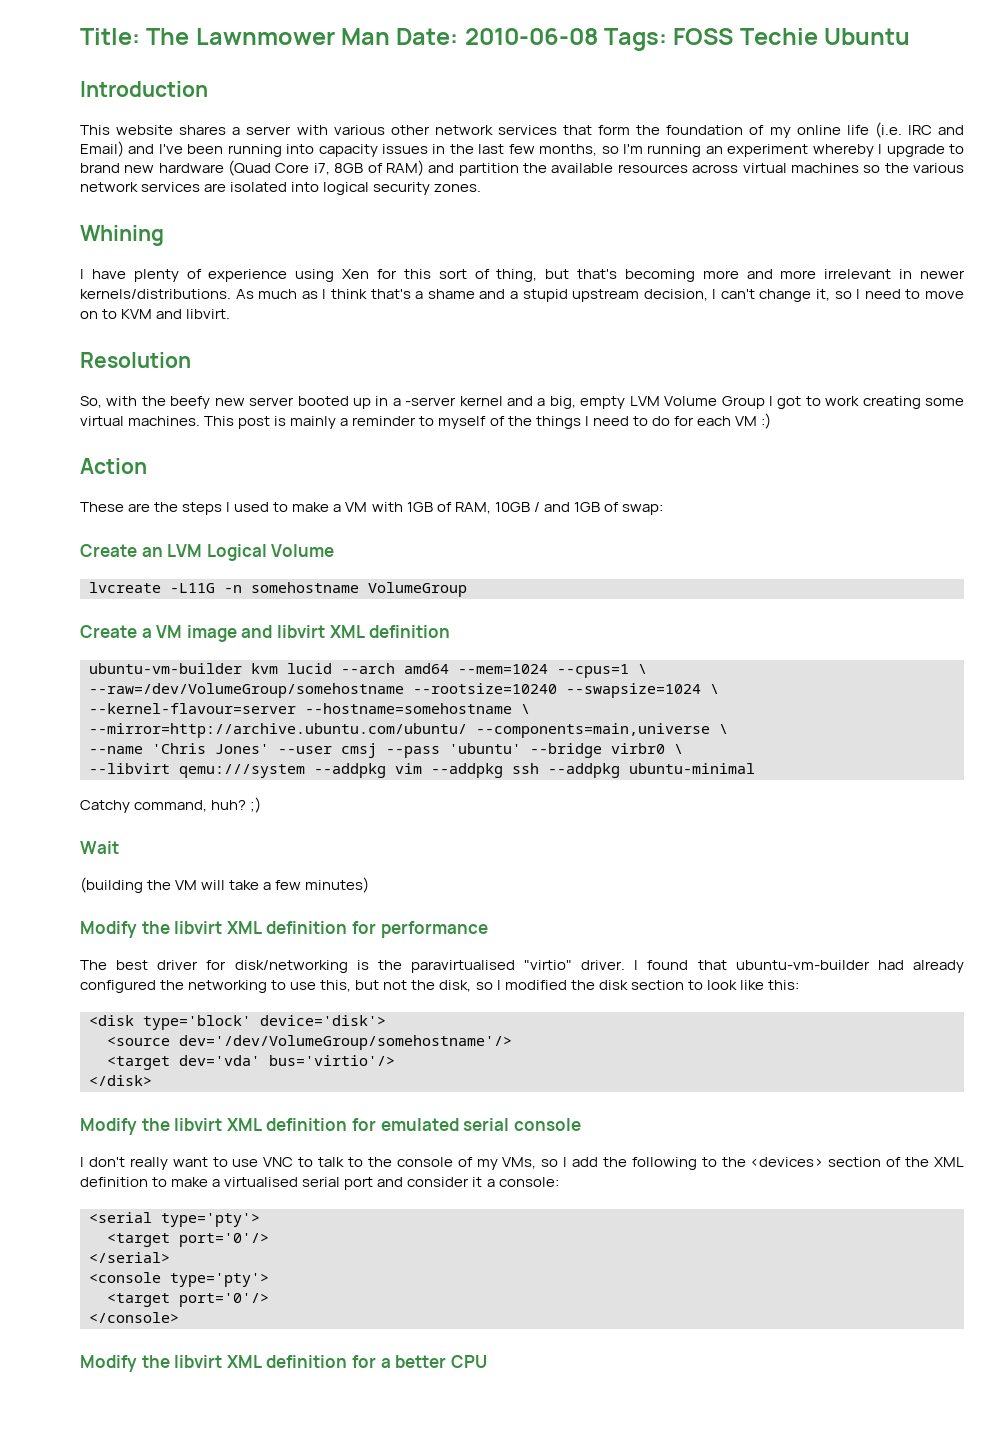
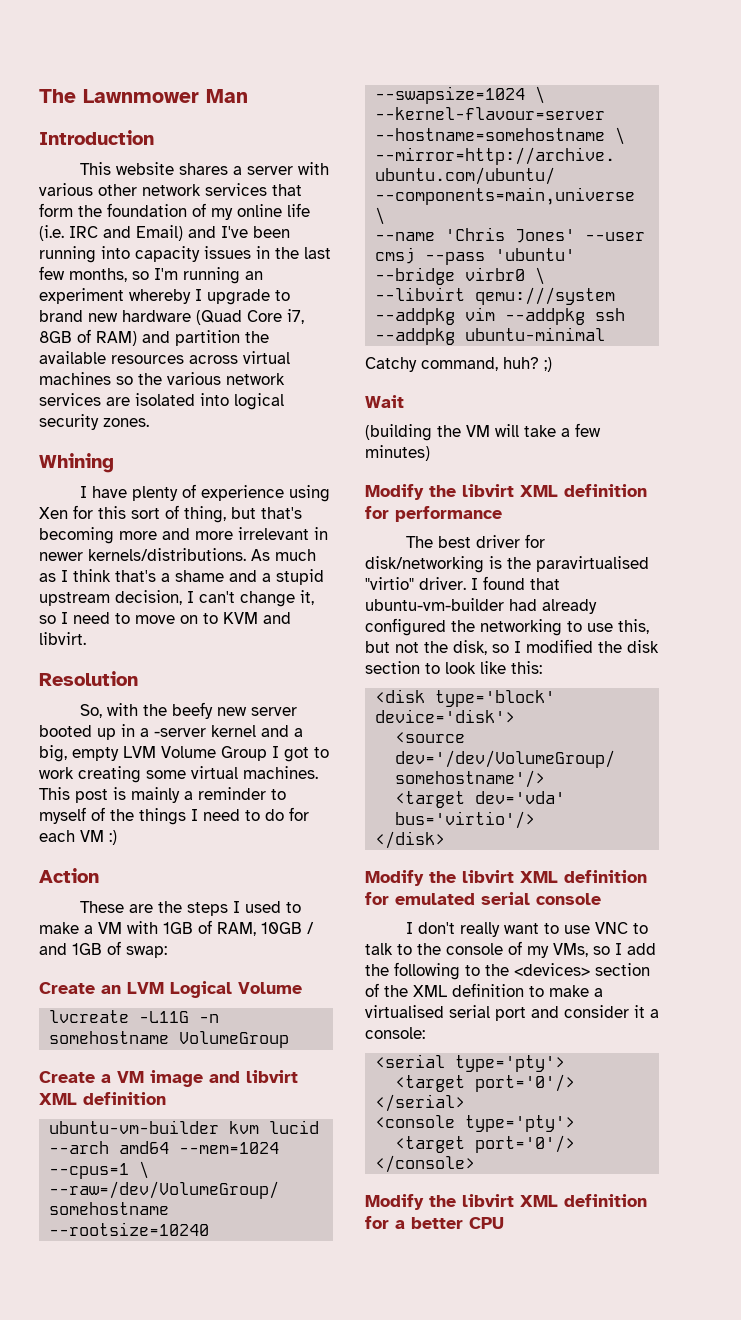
[80,28,140,45] Title: -> (39, 96) none
[396,28,911,51] Date: 2010-06-08 Tags: FOSS Techie Ubuntu -> (248, 96) none

